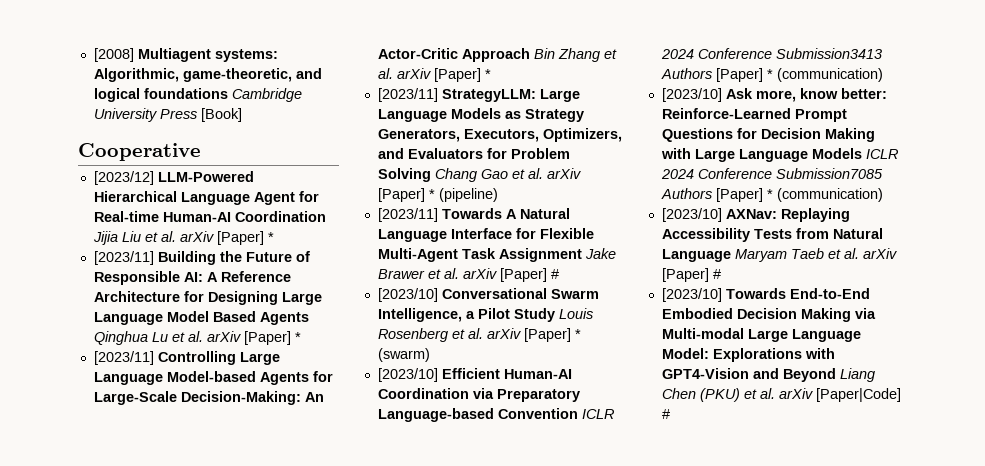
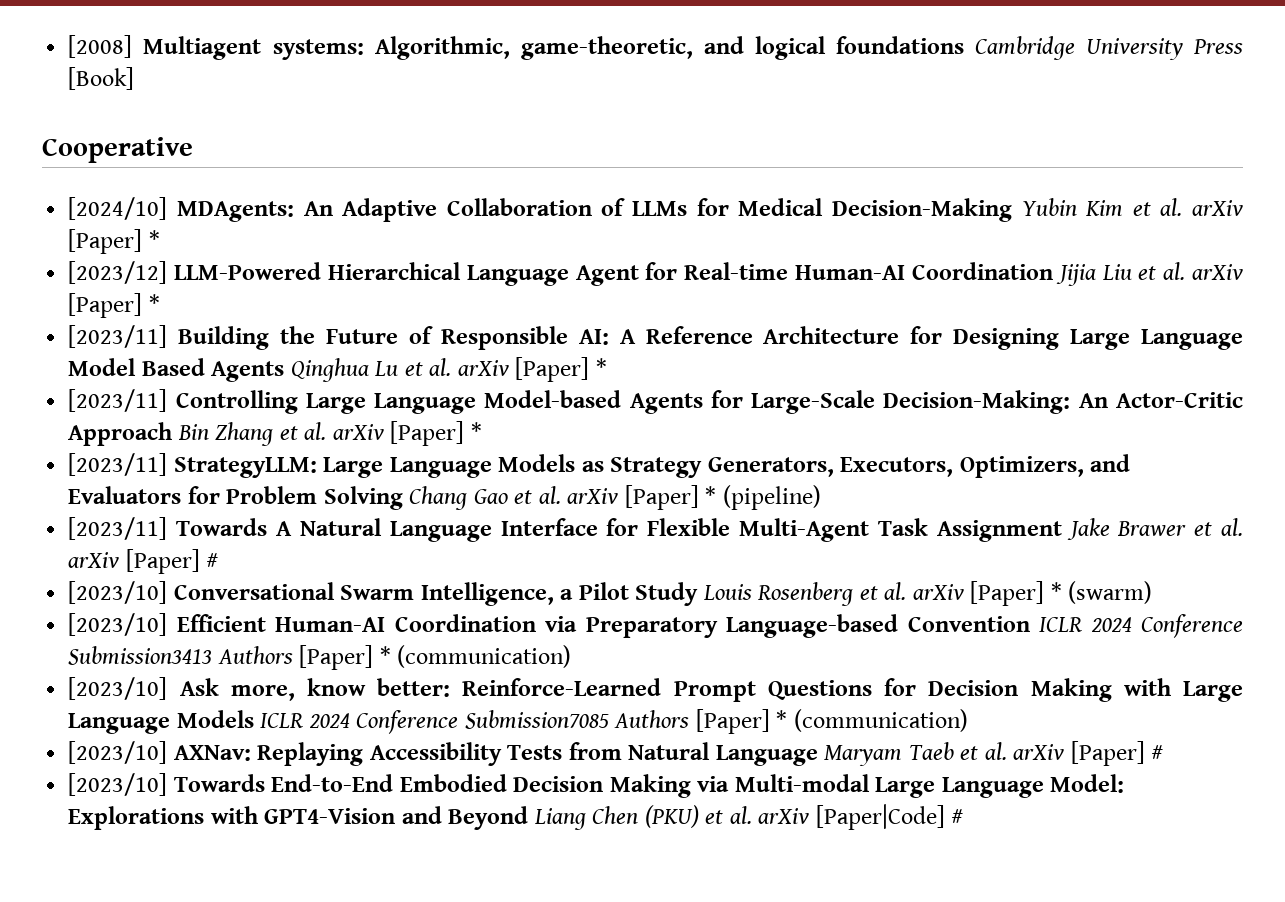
(201, 152) none -> [68,197,1243,222] [68,229,160,254] // [2024/10] MDAgents: An Adaptive Collaboration of LLMs for Medical Decision-Making Yubin Kim et al. arXiv [Paper] *

